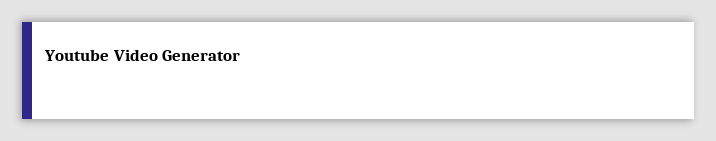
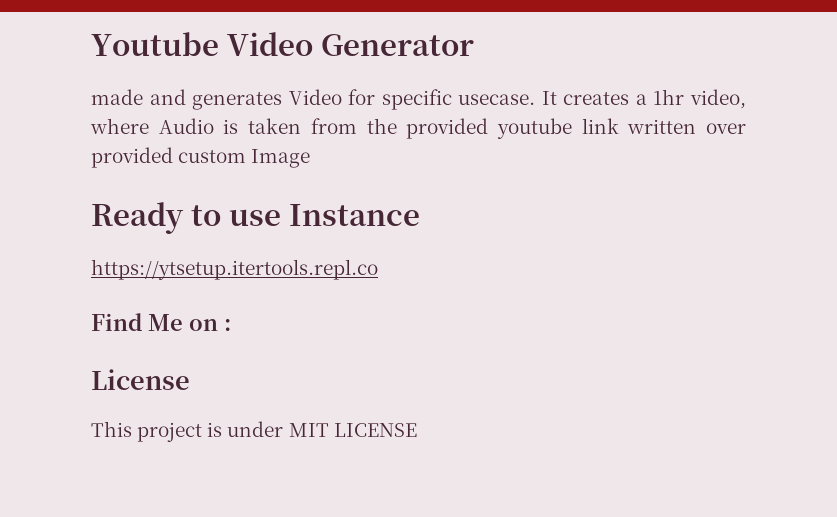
(241, 55) none -> [91,89,746,110] [90,118,747,139] [91,147,311,168] [91,202,420,234] [91,259,378,280] [91,313,231,331] [91,369,190,390] [91,421,417,442] // made and generates Video for specific usecase. It creates a 1hr video, where Audio is taken from the provided youtube link written over provided custom Image // Ready to use Instance // https://ytsetup.itertools.repl.co // Find Me on : // License // This project is under MIT LICENSE

